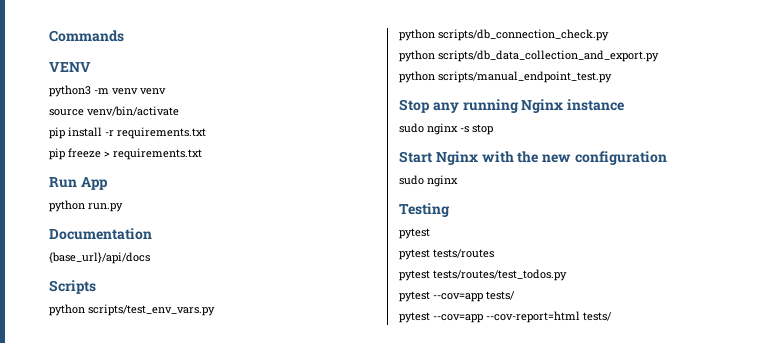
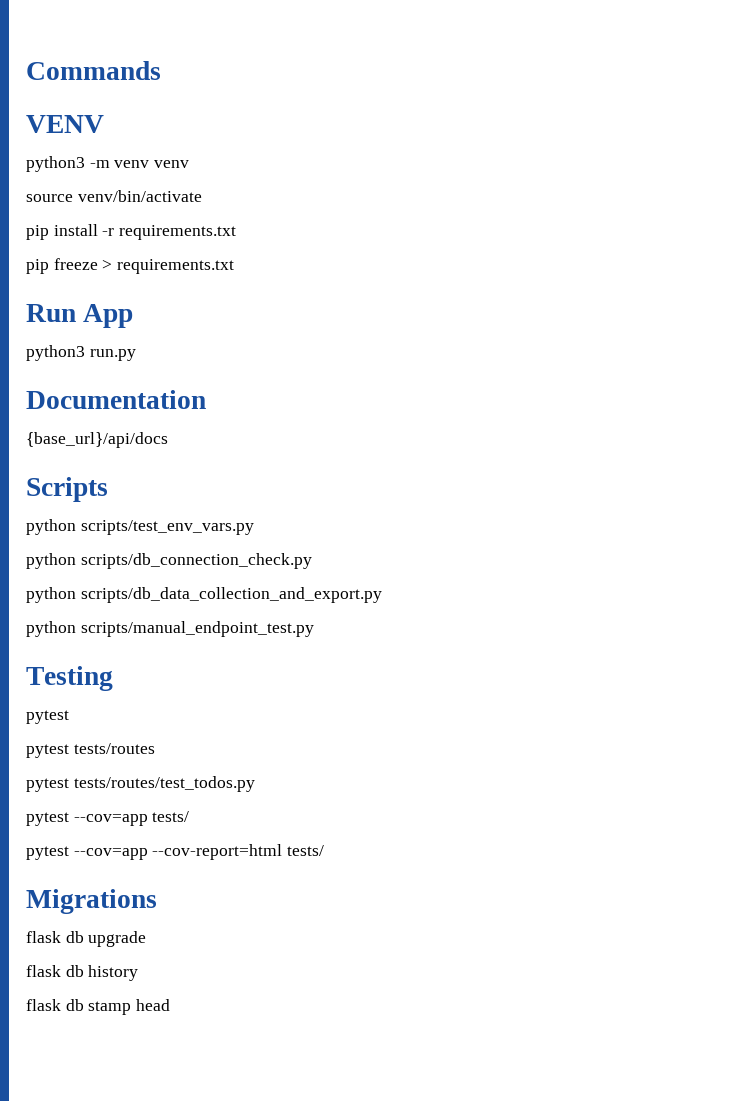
[49,200,85,212] python -> [26,345,85,361] python3
[399,99,625,113] [399,123,493,135] [399,151,667,165] [399,175,458,187] // Stop any running Nginx instance // sudo nginx -s stop // Start Nginx with the new configuration // sudo nginx -> (314, 629) none
(612, 316) none -> [26,889,157,914] [26,931,147,947] [26,965,139,981] [26,999,171,1015] // Migrations // flask db upgrade // flask db history // flask db stamp head

